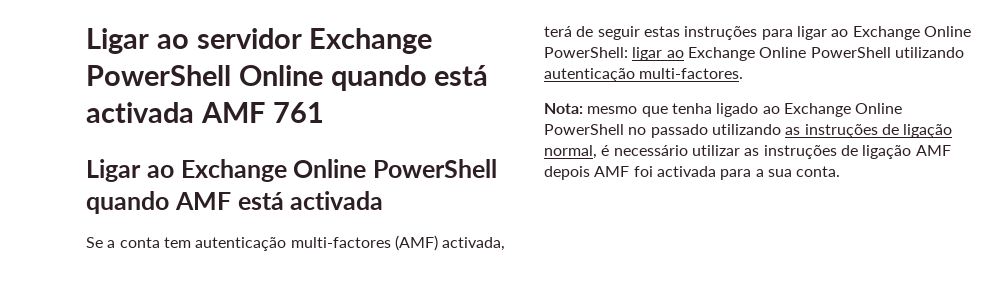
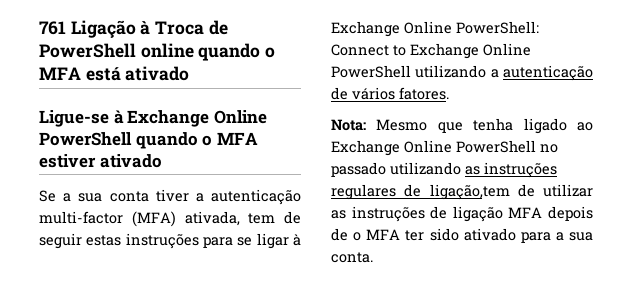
[86,28,433,54] [86,65,489,91] [86,102,324,123] [86,159,497,182] [86,191,384,214] [86,235,506,251] [544,26,572,37] Ligar ao servidor Exchange PowerShell Online quando está activada AMF 761 // Ligar ao Exchange Online PowerShell quando AMF está activada // Se a conta tem autenticação multi-factores (AMF) activada, terá -> [39,20,228,38] [39,43,276,61] [39,66,190,81] [39,110,267,127] [39,132,258,149] [39,154,162,168] [39,189,301,205] [39,211,276,227] 761 Ligação à Troca de PowerShell online quando o MFA está ativado // Ligue-se à Exchange Online PowerShell quando o MFA estiver ativado // Se a sua conta tiver a autenticação multi-factor (MFA) ativada, tem
[796,26,849,40] ligar ao -> [237,233,302,249] se ligar à
[632,47,684,61] ligar ao -> [331,44,406,56] Connect to
[544,68,744,82] autenticação multi-factores. -> [490,65,593,81] [331,87,449,100] a autenticação de vários fatores.
[587,106,638,114] mesmo -> [376,119,428,131] Mesmo
[881,124,953,138] [544,145,688,159] de ligação normal, é necessário -> [331,184,535,200] regulares de ligação,tem de
[915,145,951,156] [544,166,716,180] AMF depois AMF foi activada -> [508,206,593,221] [331,228,516,241] MFA depois de o MFA ter sido ativado

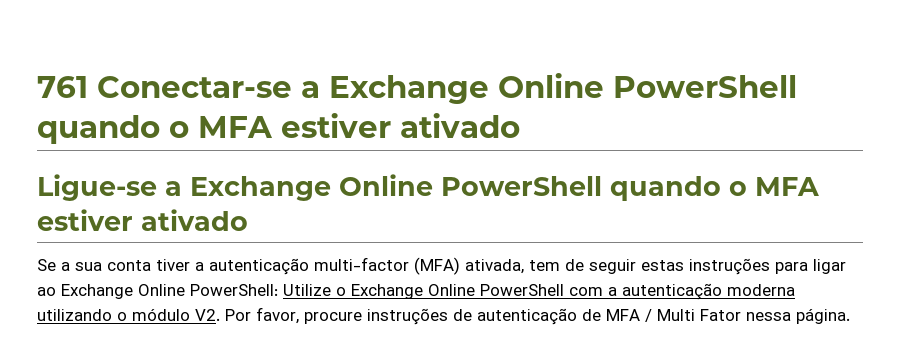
[70,20,228,38] [39,43,276,61] [39,67,121,81] Ligação à Troca de PowerShell online quando o MFA está -> [97,73,797,104] [37,113,391,144] Conectar-se a Exchange Online PowerShell quando o MFA estiver
[113,110,124,124] à -> [165,181,182,196] a
[237,233,302,249] se ligar à -> [813,259,846,274] [37,287,56,296] ligar ao
[331,43,531,59] [331,65,593,81] [331,87,449,100] [331,118,593,134] [331,140,558,156] [331,162,557,178] [331,184,593,200] [331,206,593,222] [331,228,593,243] [331,252,373,263] Connect to Exchange Online PowerShell utilizando a autenticação de vários fatores. // Nota: Mesmo que tenha ligado ao Exchange Online PowerShell no passado utilizando as instruções regulares de ligação,tem de utilizar as instruções de ligação MFA depois de o MFA ter sido ativado para a sua conta. -> [283,283,795,300] [37,307,850,325] Utilize o Exchange Online PowerShell com a autenticação moderna utilizando o módulo V2. Por favor, procure instruções de autenticação de MFA / Multi Fator nessa página.

